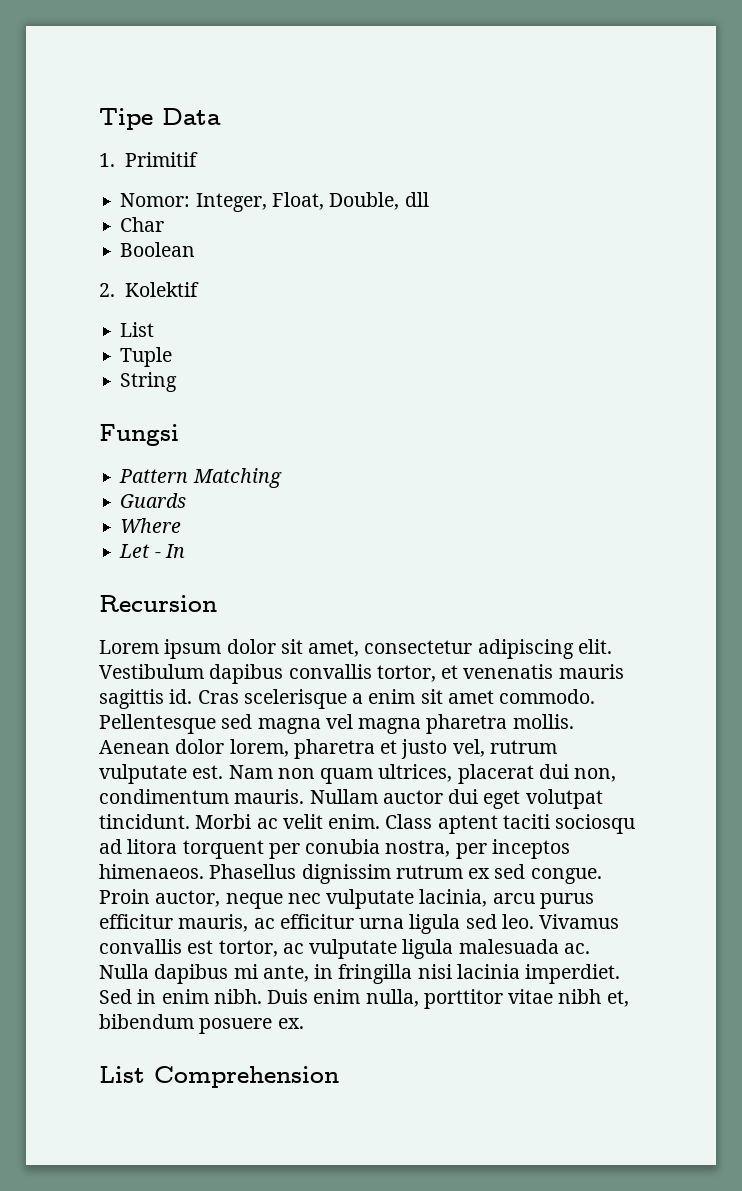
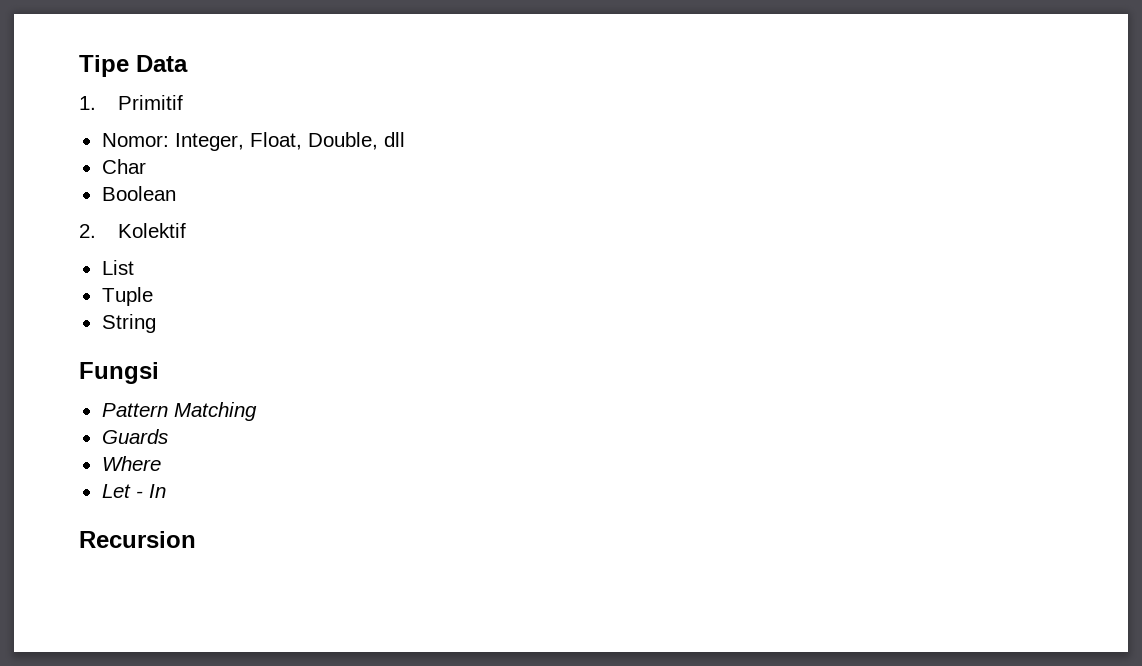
[99,639,612,659] [99,664,624,684] [99,689,596,709] [99,714,574,734] [99,739,557,759] [99,764,617,784] [99,789,603,809] [99,814,636,834] [99,839,570,859] [99,864,602,884] [99,889,594,909] [99,914,620,934] [99,939,590,959] [99,964,621,984] [99,989,629,1009] [99,1014,304,1034] [99,1066,339,1088] // Lorem ipsum dolor sit amet, consectetur adipiscing elit. Vestibulum dapibus convallis tortor, et venenatis mauris sagittis id. Cras scelerisque a enim sit amet commodo. Pellentesque sed magna vel magna pharetra mollis. Aenean dolor lorem, pharetra et justo vel, rutrum vulputate est. Nam non quam ultrices, placerat dui non, condimentum mauris. Nullam auctor dui eget volutpat tincidunt. Morbi ac velit enim. Class aptent taciti sociosqu ad litora torquent per conubia nostra, per inceptos himenaeos. Phasellus dignissim rutrum ex sed congue. Proin auctor, neque nec vulputate lacinia, arcu purus efficitur mauris, ac efficitur urna ligula sed leo. Vivamus convallis est tortor, ac vulputate ligula malesuada ac. Nulla dapibus mi ante, in fringilla nisi lacinia imperdiet. Sed in enim nibh. Duis enim nulla, porttitor vitae nibh et, bibendum posuere ex. // List Comprehension -> (196, 539) none

